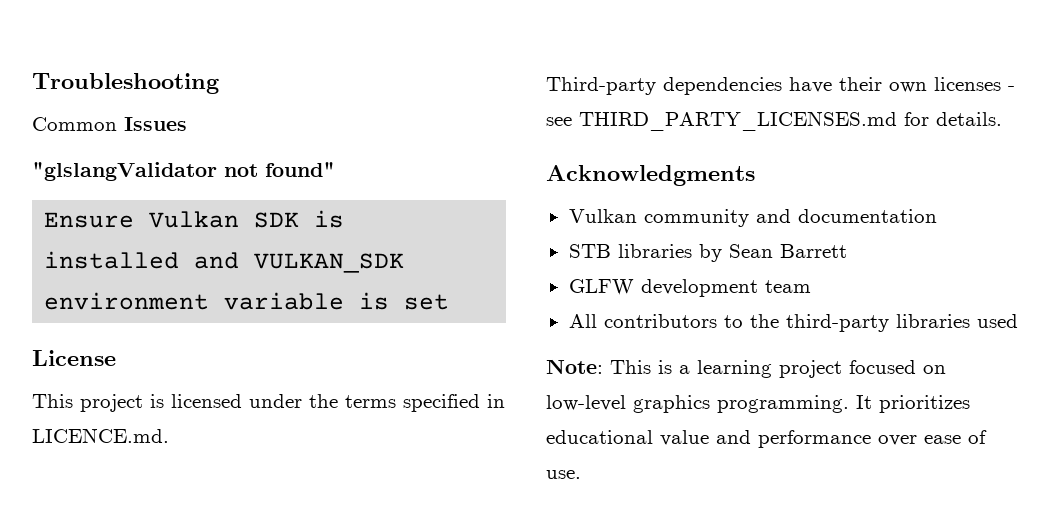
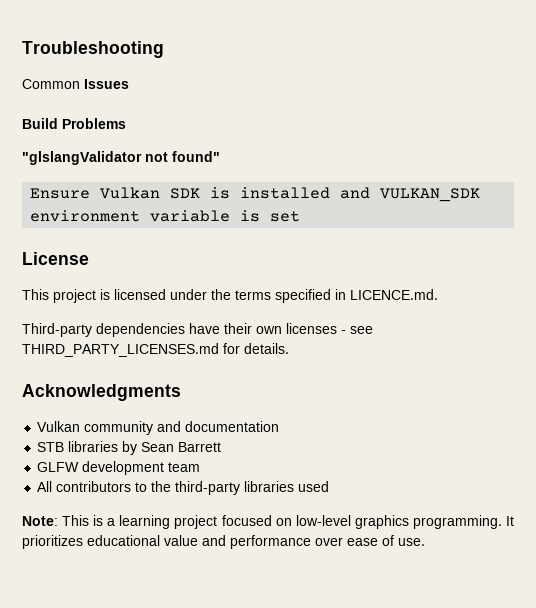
(187, 124) none -> [22,118,126,129] // Build Problems

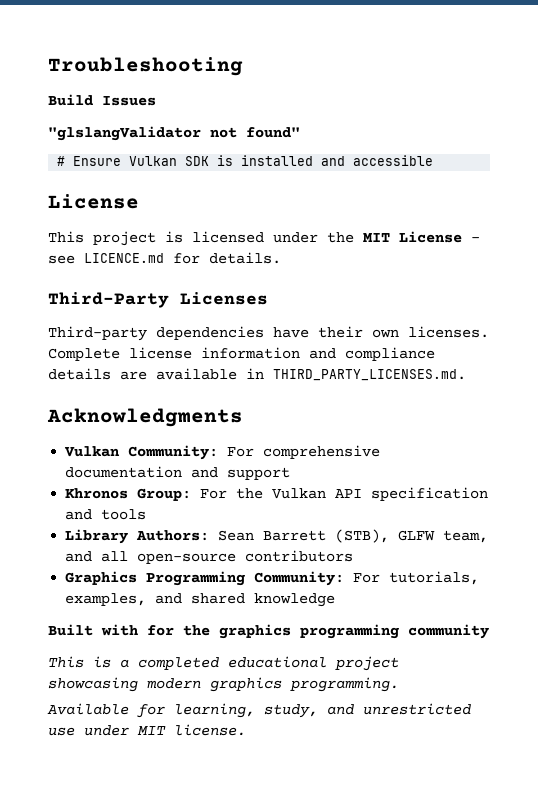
[22,79,80,89] Common -> [48,94,93,106] Build
[22,118,126,129] // Build Problems -> (156, 101) none
(220, 156) none -> [57,156,66,166] #
[380,188,481,202] [30,210,301,222] VULKAN_SDK environment variable is set -> [353,155,434,166] accessible
[235,289,438,303] terms specified in LICENCE.md. -> [363,231,480,243] [48,252,281,264] [48,292,268,308] MIT License - see LICENCE.md for details. // Third-Party Licenses
[286,323,373,334] [22,343,289,357] [22,384,181,401] [37,421,280,435] [37,441,222,455] [37,461,201,475] [37,481,330,495] [22,515,514,529] [22,535,425,549] licenses - see THIRD_PARTY_LICENSES.md for details. // Acknowledgments // Vulkan community and documentation // STB libraries by Sean Barrett // GLFW development team // All contributors to the third-party libraries used // Note: This is a learning project focused on low-level graphics programming. It prioritizes educational value and performance over ease of use. -> [408,326,489,338] [48,347,435,361] [48,368,466,381] [47,408,243,427] [64,445,381,460] [65,466,291,480] [65,487,489,501] [65,509,147,520] [65,529,489,544] [65,550,354,564] [65,571,480,586] [65,593,336,607] [48,624,489,639] [48,656,399,671] [48,677,399,692] [47,703,471,718] [48,724,246,736] licenses. Complete license information and compliance details are available in THIRD_PARTY_LICENSES.md. // Acknowledgments // Vulkan Community: For comprehensive documentation and support // Khronos Group: For the Vulkan API specification and tools // Library Authors: Sean Barrett (STB), GLFW team, and all open-source contributors // Graphics Programming Community: For tutorials, examples, and shared knowledge // Built with for the graphics programming community // This is a completed educational project showcasing modern graphics programming. // Available for learning, study, and unrestricted use under MIT license.

